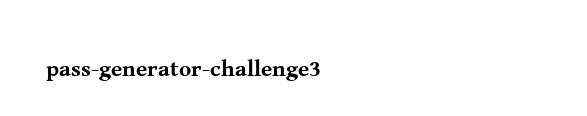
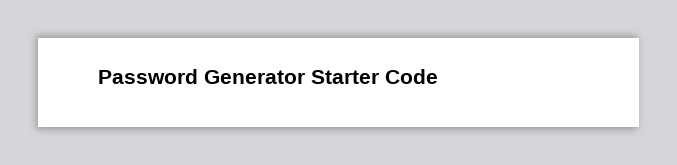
[46,59,321,81] pass-generator-challenge3 -> [98,69,438,84] Password Generator Starter Code

